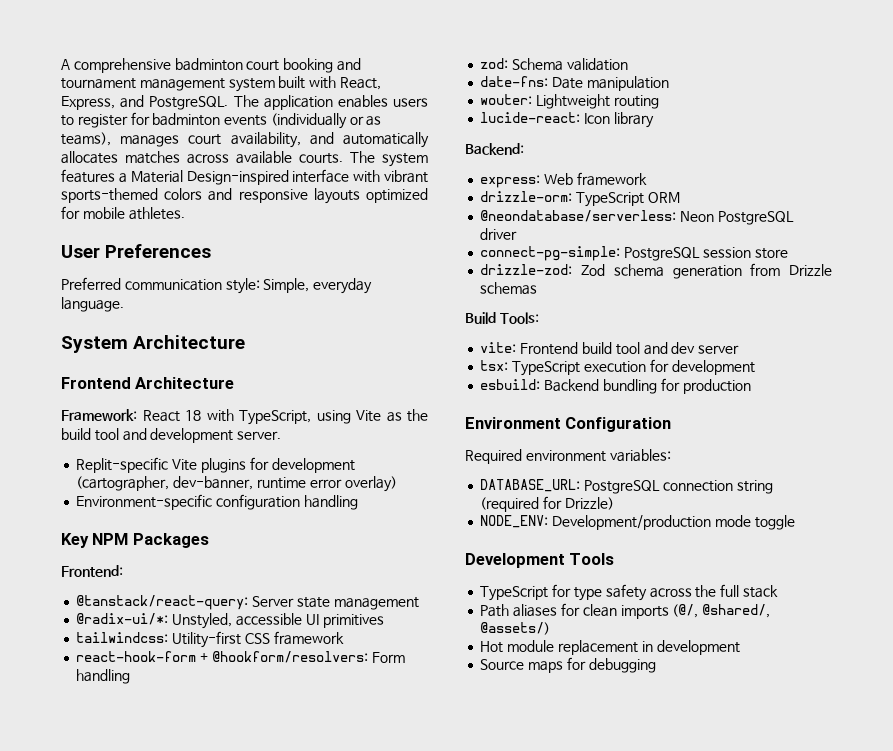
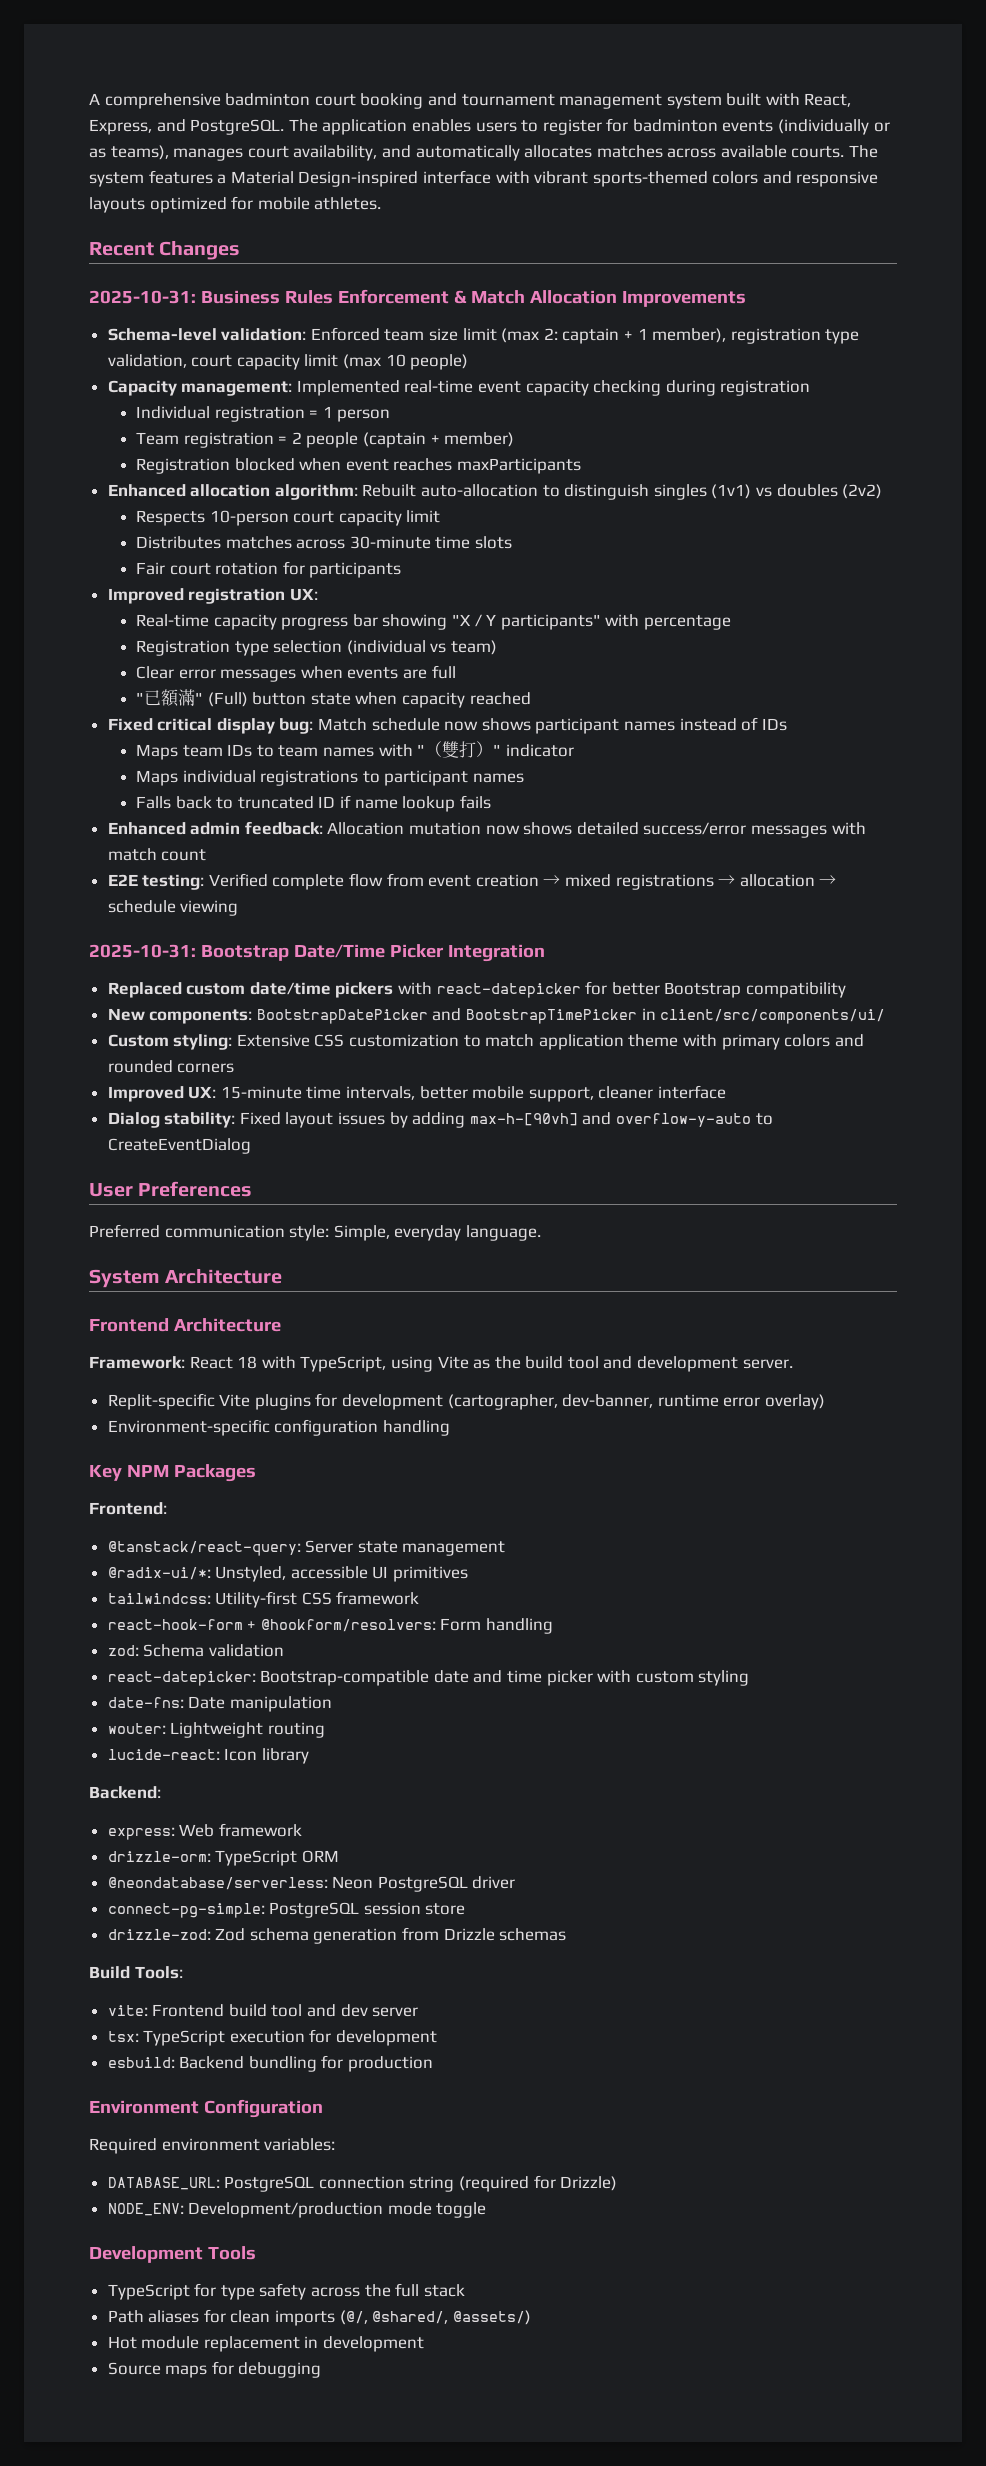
(185, 213) none -> [89,241,241,260] [89,289,746,307] [107,327,860,344] [107,354,469,370] [107,380,811,396] [136,406,391,422] [136,432,515,448] [136,458,582,474] [107,484,883,500] [136,510,441,526] [136,536,513,549] [136,561,402,578] [107,588,318,604] [136,614,731,630] [136,640,498,656] [136,665,456,682] [136,689,531,708] [107,717,787,734] [136,741,574,760] [136,770,525,786] [136,795,491,812] [107,821,866,838] [107,848,207,861] [107,873,837,890] [107,900,239,916] [89,944,545,962] [107,981,847,998] [107,1008,886,1024] [107,1034,864,1050] [107,1060,235,1073] [107,1085,727,1102] [107,1112,773,1128] [107,1138,251,1154] // Recent Changes // 2025-10-31: Business Rules Enforcement & Match Allocation Improvements // Schema-level validation: Enforced team size limit (max 2: captain + 1 member), registration type validation, court capacity limit (max 10 people) // Capacity management: Implemented real-time event capacity checking during registration // Individual registration = 1 person // Team registration = 2 people (captain + member) // Registration blocked when event reaches maxParticipants // Enhanced allocation algorithm: Rebuilt auto-allocation to distinguish singles (1v1) vs doubles (2v2) // Respects 10-person court capacity limit // Distributes matches across 30-minute time slots // Fair court rotation for participants // Improved registration UX: // Real-time capacity progress bar showing "X / Y participants" with percentage // Registration type selection (individual vs team) // Clear error messages when events are full // "已額滿" (Full) button state when capacity reached // Fixed critical display bug: Match schedule now shows participant names instead of IDs // Maps team IDs to team names with "（雙打）" indicator // Maps individual registrations to participant names // Falls back to truncated ID if name lookup fails // Enhanced admin feedback: Allocation mutation now shows detailed success/error messages with match count // E2E testing: Verified complete flow from event creation → mixed registrations → allocation → schedule viewing // 2025-10-31: Bootstrap Date/Time Picker Integration // Replaced custom date/time pickers with react-datepicker for better Bootstrap compatibility // New components: BootstrapDatePicker and BootstrapTimePicker in client/src/components/ui/ // Custom styling: Extensive CSS customization to match application theme with primary colors and rounded corners // Improved UX: 15-minute time intervals, better mobile support, cleaner interface // Dialog stability: Fixed layout issues by adding max-h-[90vh] and overflow-y-auto to CreateEventDialog
(628, 64) none -> [107,1670,750,1686] // react-datepicker: Bootstrap-compatible date and time picker with custom styling

